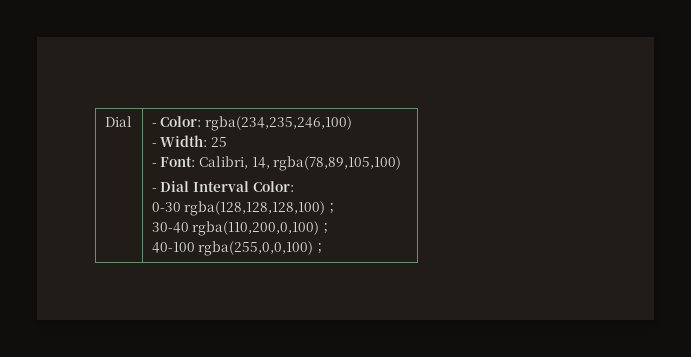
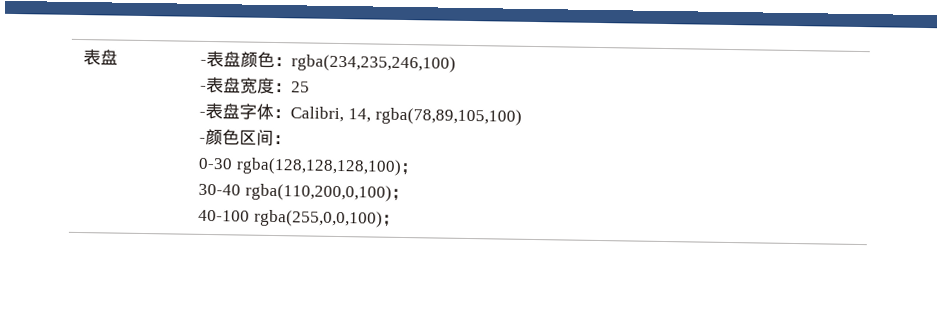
[104,116,132,127] [151,116,202,127] Dial | - Color: -> [83,49,119,66] [200,50,293,69] 表盘 | -表盘颜色：
[160,135,208,147] Width: -> [206,76,293,95] 表盘宽度：
[160,156,196,167] Font: -> [205,102,292,121] 表盘字体：
[160,181,294,192] Dial Interval Color: -> [205,128,292,147] 颜色区间：

